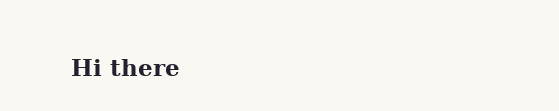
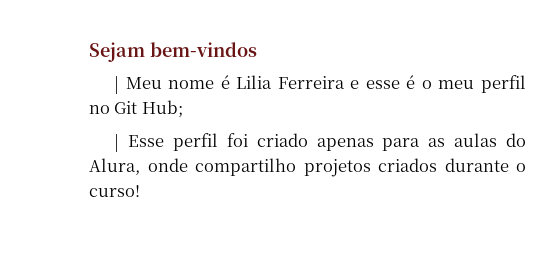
[71,59,180,76] Hi there -> [89,42,257,62] [114,75,527,94] [89,100,183,118] [114,133,526,152] [89,158,526,177] [89,185,140,197] Sejam bem-vindos // | Meu nome é Lilia Ferreira e esse é o meu perfil no Git Hub; // | Esse perfil foi criado apenas para as aulas do Alura, onde compartilho projetos criados durante o curso!

